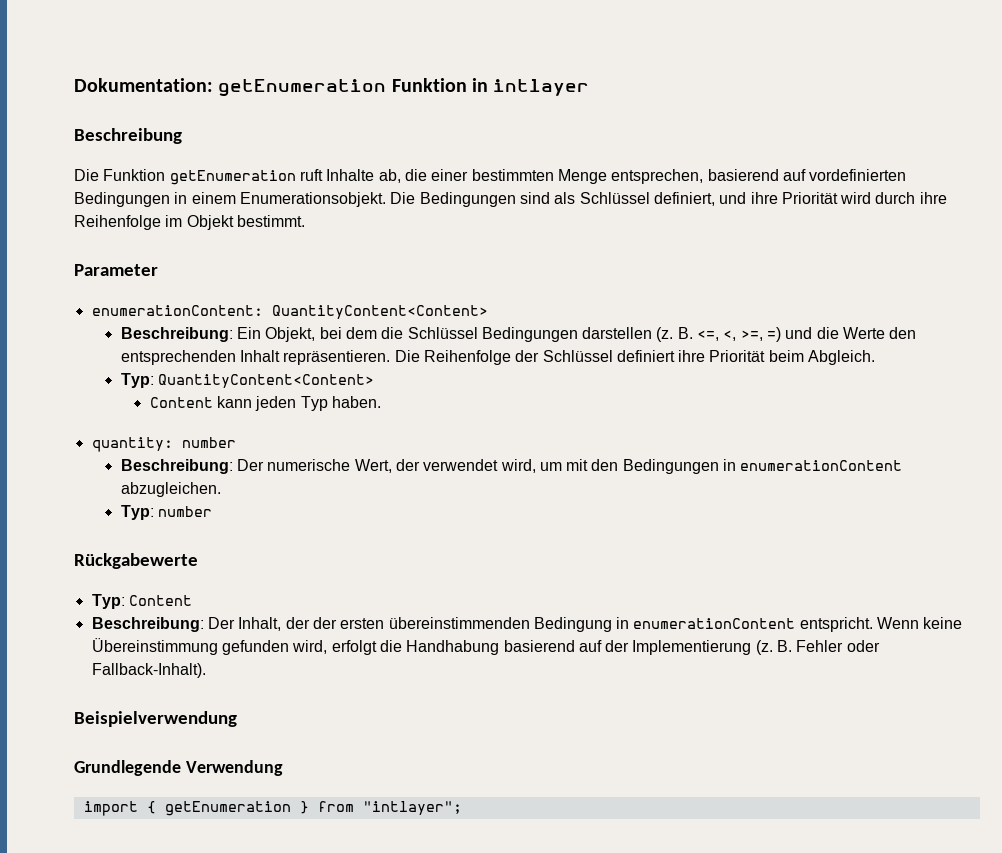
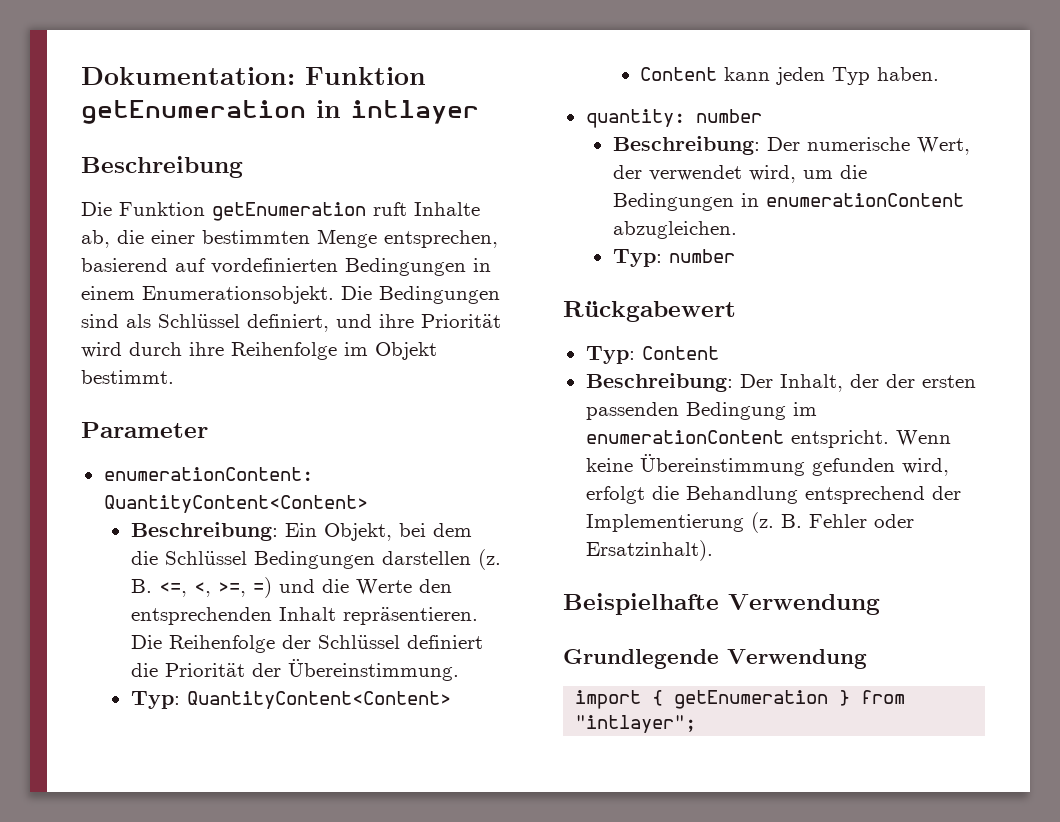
[218,78,467,97] getEnumeration Funktion -> [305,67,426,85] [81,100,306,124] Funktion getEnumeration
[678,350,876,365] ihre Priorität beim Abgleich. -> [130,659,459,681] die Priorität der Übereinstimmung.
[566,459,619,471] mit den -> [839,165,867,179] die
[74,553,198,569] Rückgabewerte -> [563,301,736,322] Rückgabewert
[388,617,630,632] übereinstimmenden Bedingung in -> [585,402,817,420] passenden Bedingung im
[406,640,602,655] Handhabung basierend auf -> [685,486,925,504] Behandlung entsprechend
[91,663,206,678] [74,711,237,727] Fallback-Inhalt). // Beispielverwendung -> [585,540,713,561] [563,593,880,615] Ersatzinhalt). // Beispielhafte Verwendung

